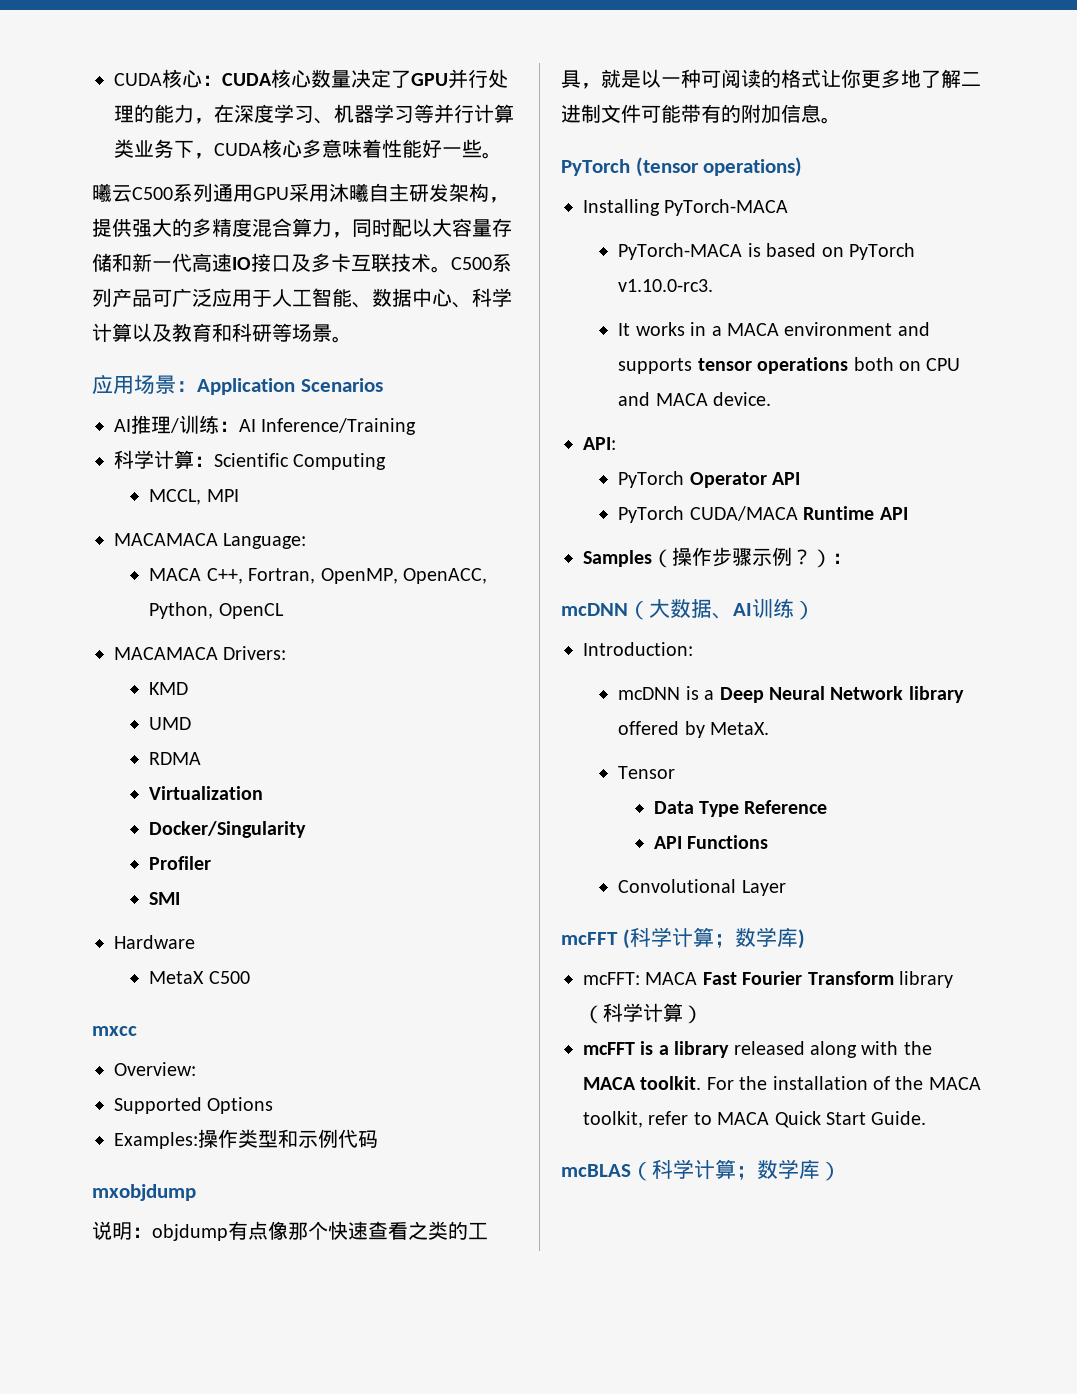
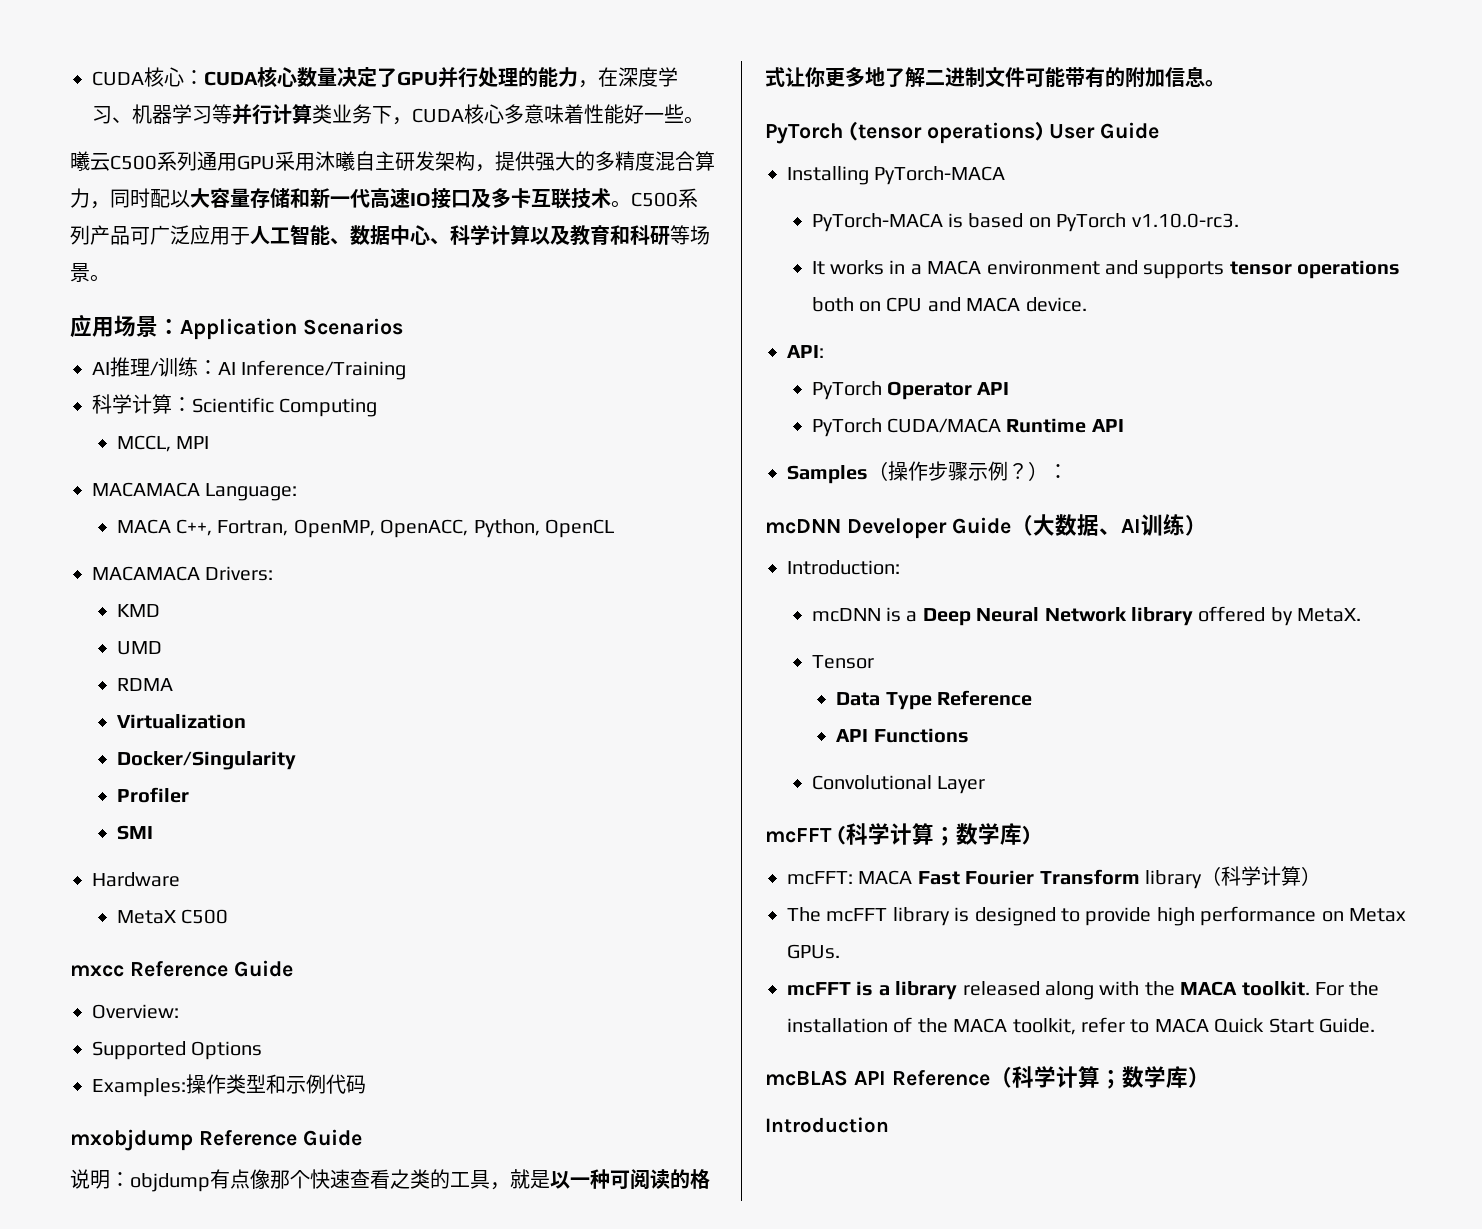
(137, 1031) none -> [129,960,293,977] Reference Guide
(196, 1192) none -> [198,1129,362,1146] Reference Guide
(803, 167) none -> [1049,122,1160,139] User Guide
(628, 609) none -> [846,517,1011,539] Developer Guide
(703, 1014) none -> [787,906,1406,926] [787,944,840,959] // The mcFFT library is designed to provide high performance on Metax GPUs.
[631,1159,841,1181] （科学计算；数学库） -> [853,1066,1210,1089] [765,1117,889,1133] API Reference（科学计算；数学库） // Introduction

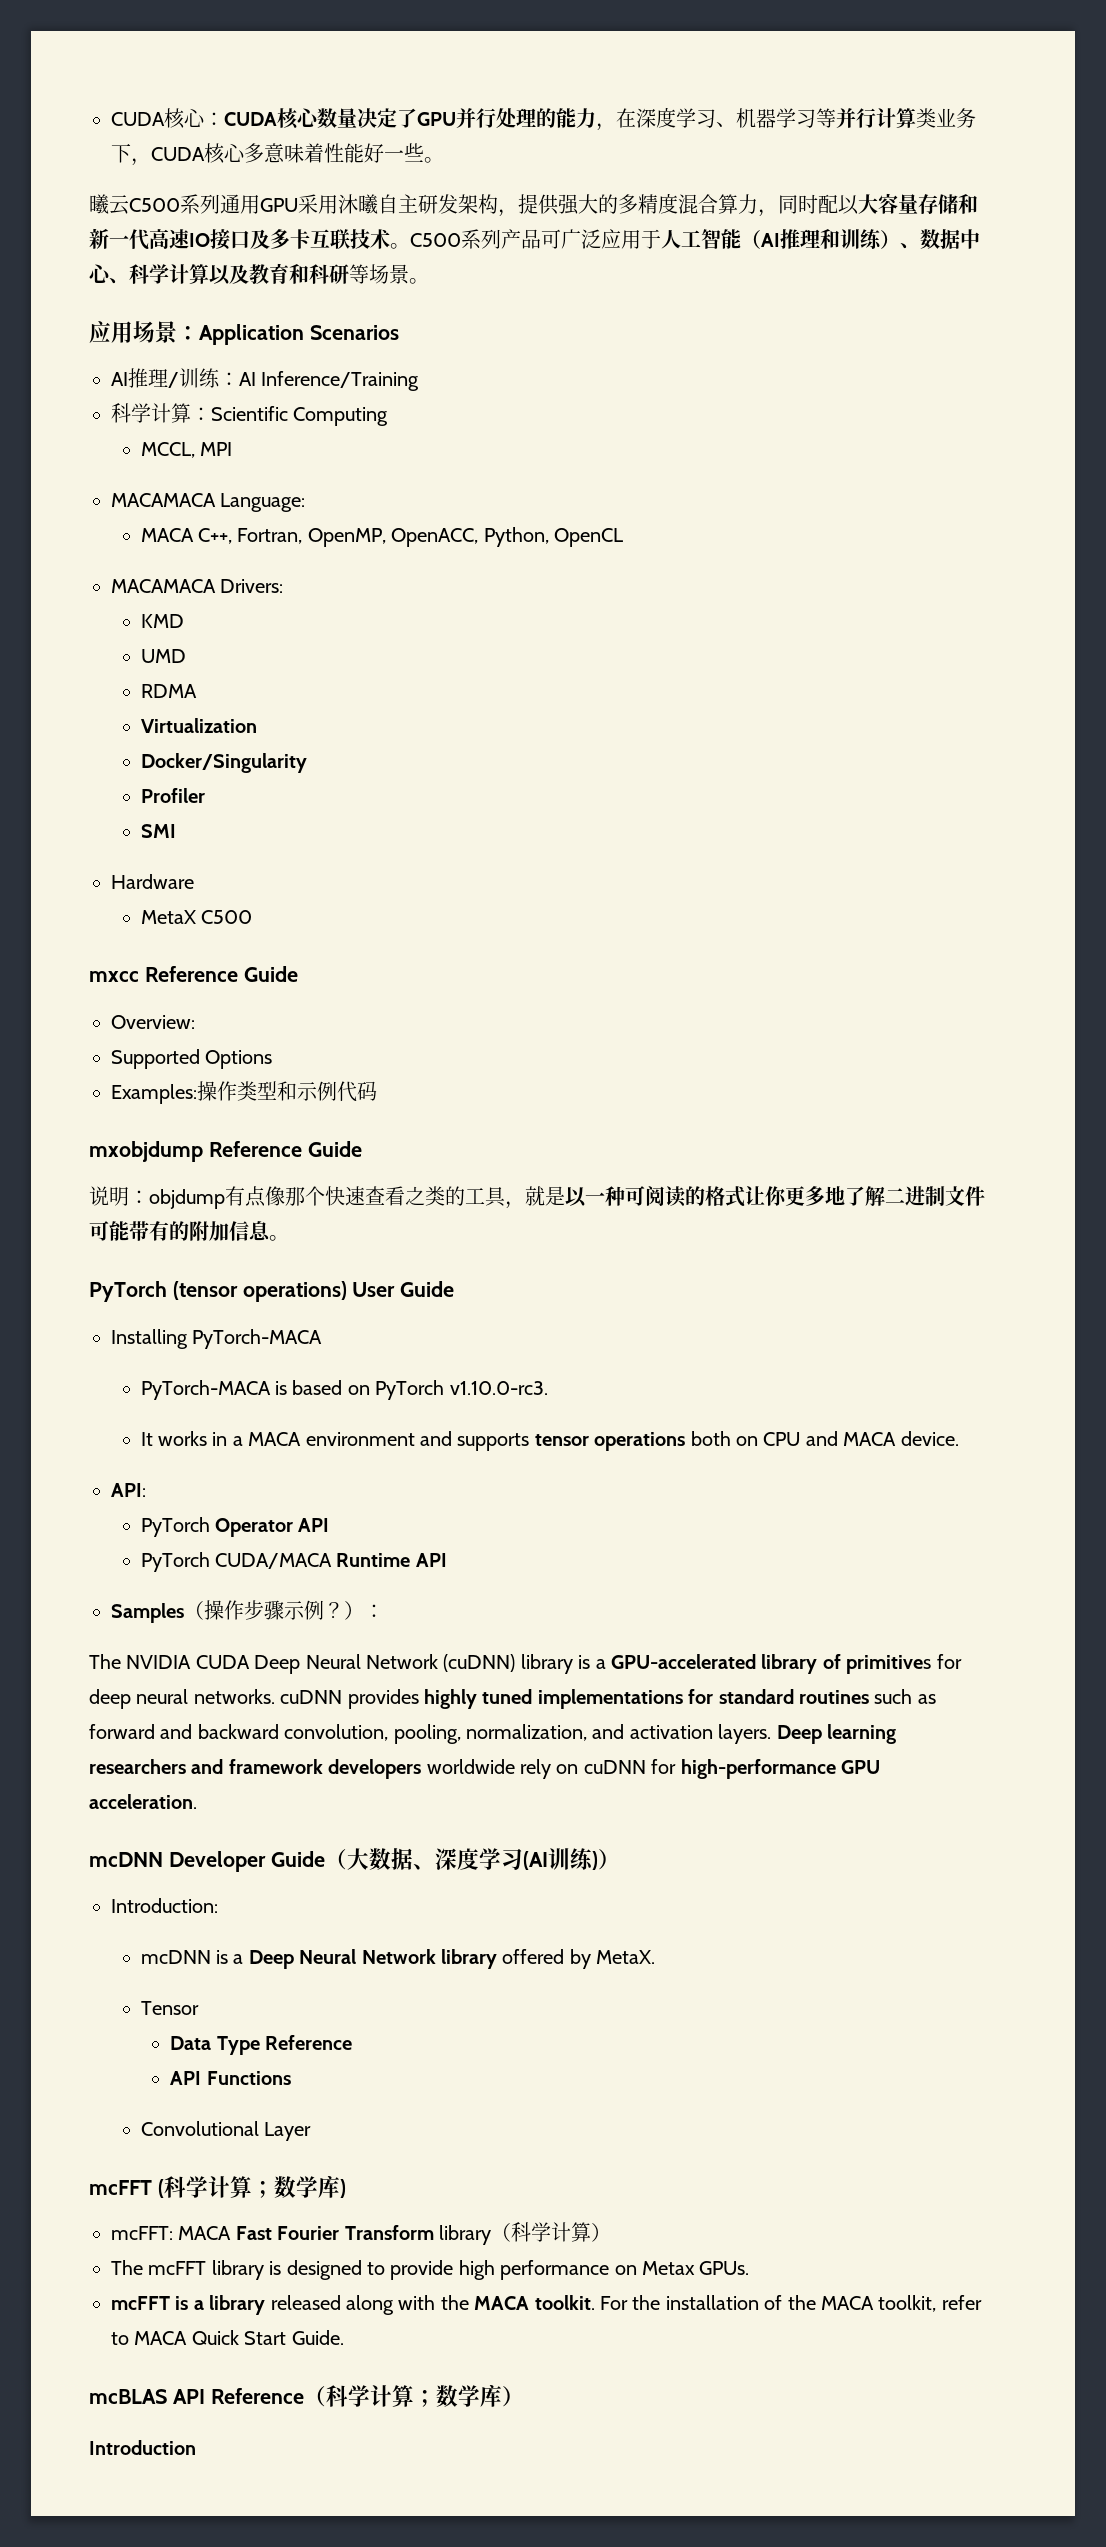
(330, 235) none -> [741,229,900,249] （AI推理和训练）
(1068, 471) none -> [89,1654,962,1674] [89,1689,936,1709] [89,1724,896,1744] [89,1759,880,1779] [89,1794,197,1809] // The NVIDIA CUDA Deep Neural Network (cuDNN) library is a GPU-accelerated library of primitives for deep neural networks. cuDNN provides highly tuned implementations for standard routines such as forward and backward convolution, pooling, normalization, and activation layers. Deep learning researchers and framework developers worldwide rely on cuDNN for high-performance GPU acceleration.
[1120,513,1207,536] AI训练） -> [434,1848,620,1870] 深度学习(AI训练)）

